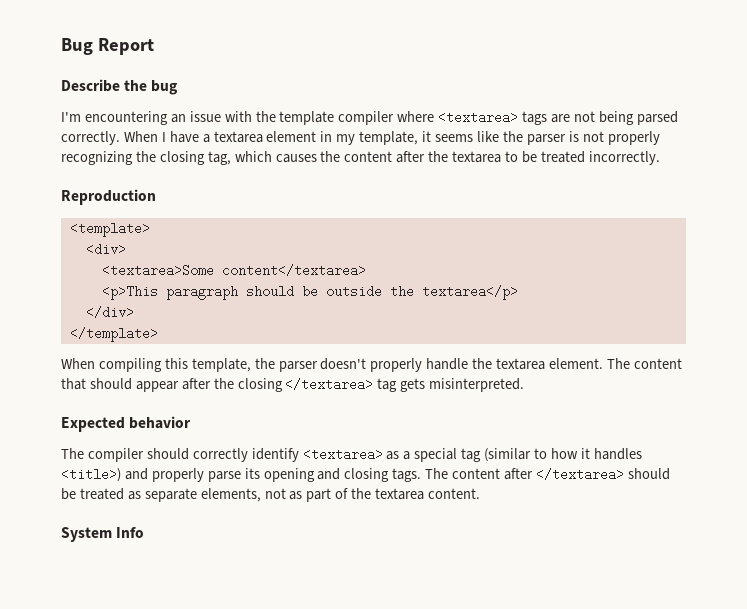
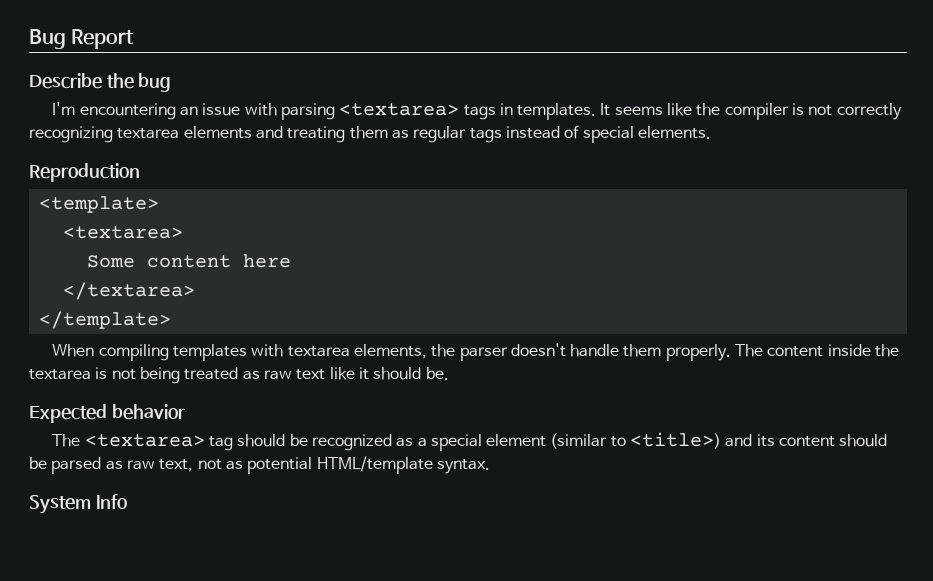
[255,111,678,125] [61,131,432,145] the template compiler where <textarea> tags are not being parsed correctly. When I have a textarea element in my template, it -> [280,103,611,120] parsing <textarea> tags in templates. It
[526,131,660,145] [61,151,660,165] [61,189,156,205] [69,222,150,237] [85,243,126,256] [101,264,366,277] [101,285,518,300] [85,306,134,319] [69,327,158,342] [61,358,682,372] [61,378,525,392] [61,416,192,432] [61,448,383,462] parser is not properly recognizing the closing tag, which causes the content after the textarea to be treated incorrectly. // Reproduction // <template> // <div> // <textarea>Some content</textarea> // <p>This paragraph should be outside the textarea</p> // </div> // </template> // When compiling this template, the parser doesn't properly handle the textarea element. The content that should appear after the closing </textarea> tag gets misinterpreted. // Expected behavior // The compiler should correctly identify <textarea> -> [724,103,902,120] [29,125,711,143] [29,163,140,182] [38,196,159,213] [62,226,183,239] [86,254,291,268] [62,282,195,300] [38,311,171,329] [52,343,900,361] [29,367,449,384] [29,404,185,423] [52,434,392,451] compiler is not correctly recognizing textarea elements and treating them as regular tags instead of special elements. // Reproduction // <template> // <textarea> // Some content here // </textarea> // </template> // When compiling templates with textarea elements, the parser doesn't handle them properly. The content inside the textarea is not being treated as raw text like it should be. // Expected behavior // The <textarea> tag should be recognized
[461,448,482,462] tag -> [486,434,547,447] element
[550,448,642,460] [61,468,670,482] [61,488,481,502] how it handles <title>) and properly parse its opening and closing tags. The content after </textarea> should be treated as separate elements, not as part of the textarea content. -> [630,432,888,449] [29,456,490,474] <title>) and its content should be parsed as raw text, not as potential HTML/template syntax.

